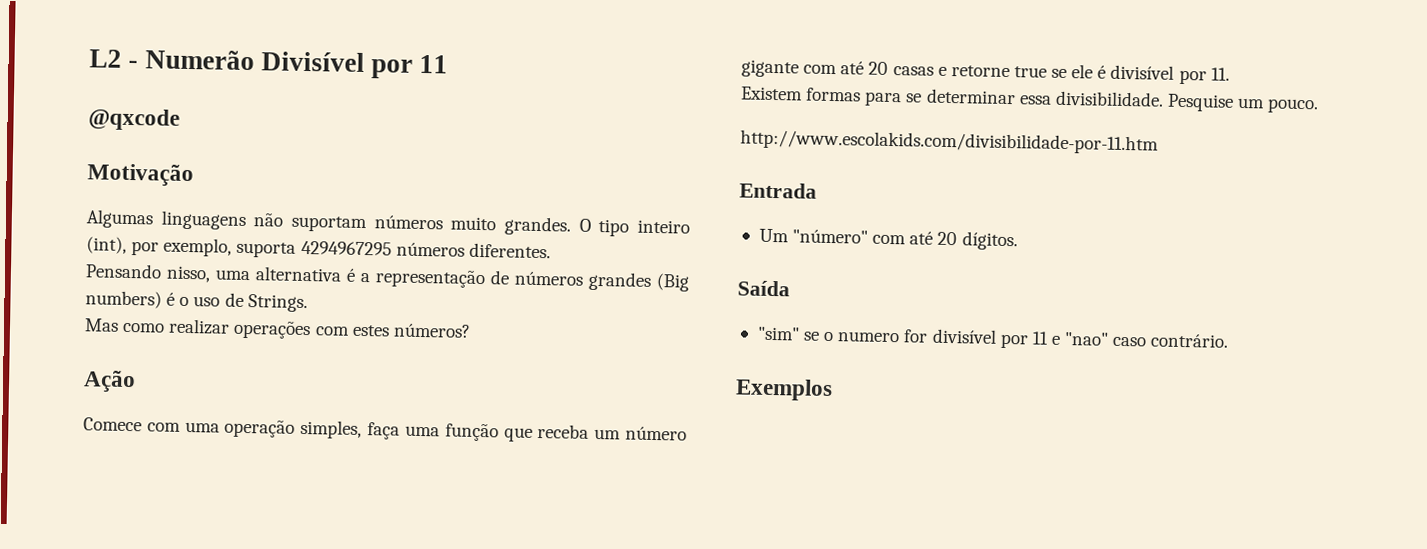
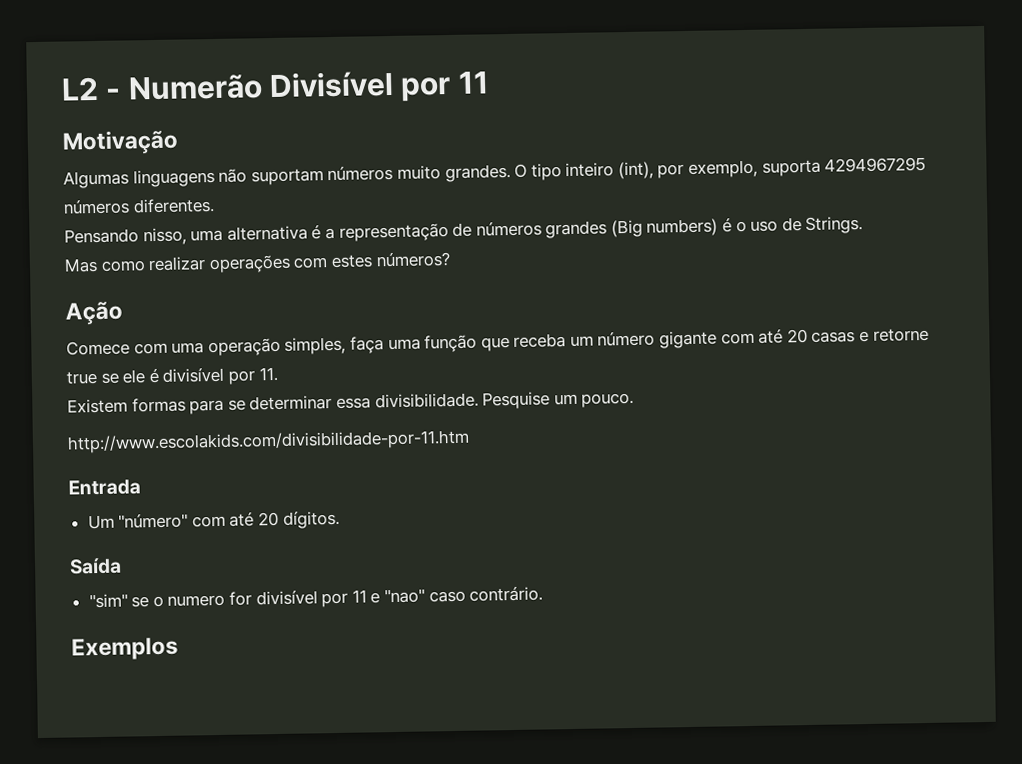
[88,108,180,131] // @qxcode -> (490, 82) none

